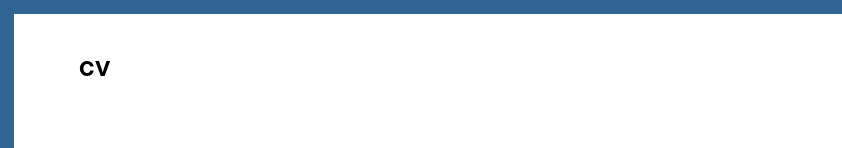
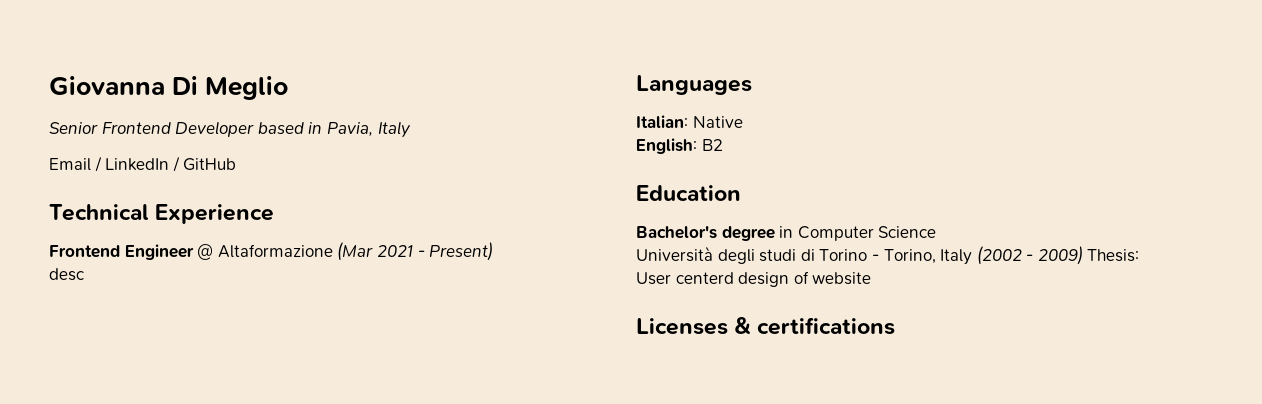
[79,61,111,76] cv -> [49,76,289,100] [49,121,411,138] [49,156,237,172] [49,204,275,224] [49,242,494,261] [49,268,84,281] [636,75,752,95] [636,115,743,128] [636,138,723,154] [636,185,741,201] [636,226,937,241] [636,246,1140,265] [636,271,872,287] [636,317,896,335] Giovanna Di Meglio // Senior Frontend Developer based in Pavia, Italy // Email / LinkedIn / GitHub // Technical Experience // Frontend Engineer @ Altaformazione (Mar 2021 - Present) // desc // Languages // Italian: Native // English: B2 // Education // Bachelor's degree in Computer Science // Università degli studi di Torino - Torino, Italy (2002 - 2009) Thesis: User centerd design of website // Licenses & certifications

